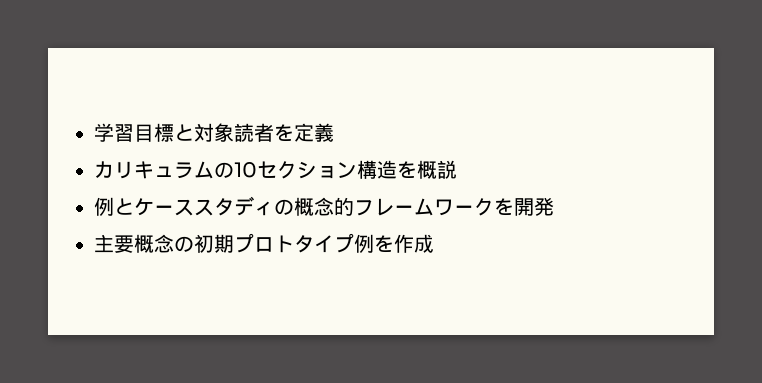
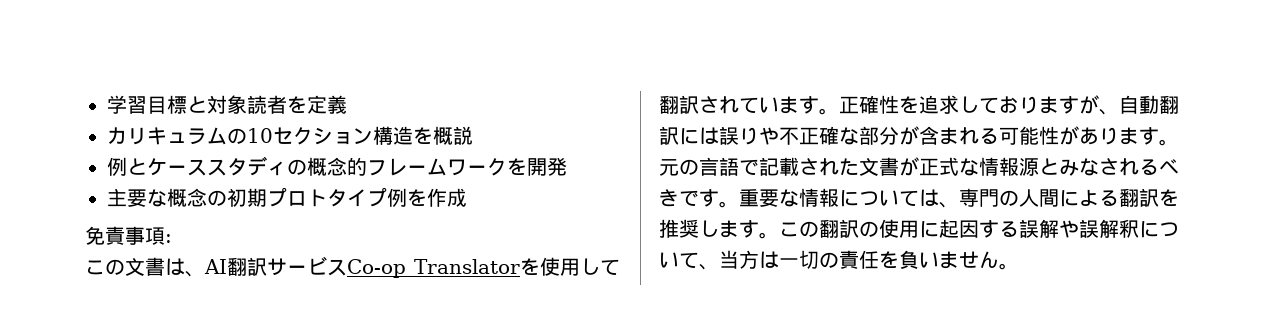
(134, 244) none -> [147,189,167,207] な
(434, 243) none -> [85,226,172,245] [85,256,620,278] [659,95,1179,115] [659,126,1179,146] [659,157,1179,176] [659,188,1179,208] [659,219,1179,239] [659,250,1019,270] // 免責事項: // この文書は、AI翻訳サービスCo-op Translatorを使用して翻訳されています。正確性を追求しておりますが、自動翻訳には誤りや不正確な部分が含まれる可能性があります。元の言語で記載された文書が正式な情報源とみなされるべきです。重要な情報については、専門の人間による翻訳を推奨します。この翻訳の使用に起因する誤解や誤解釈について、当方は一切の責任を負いません。

